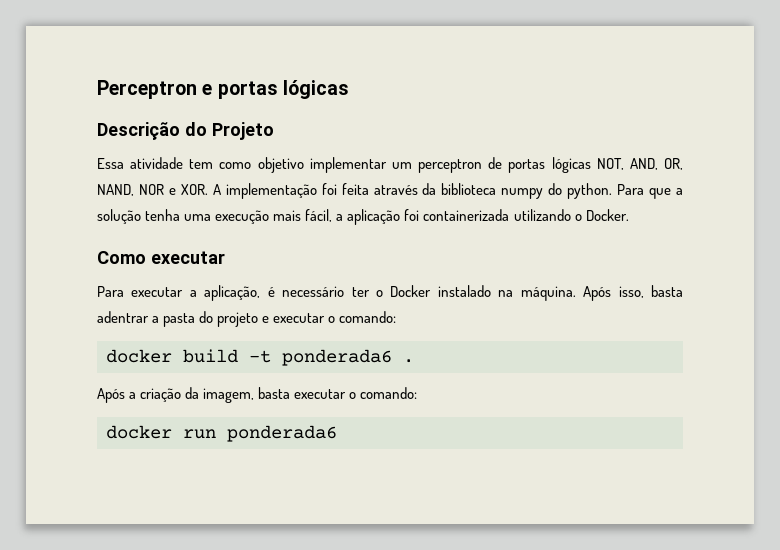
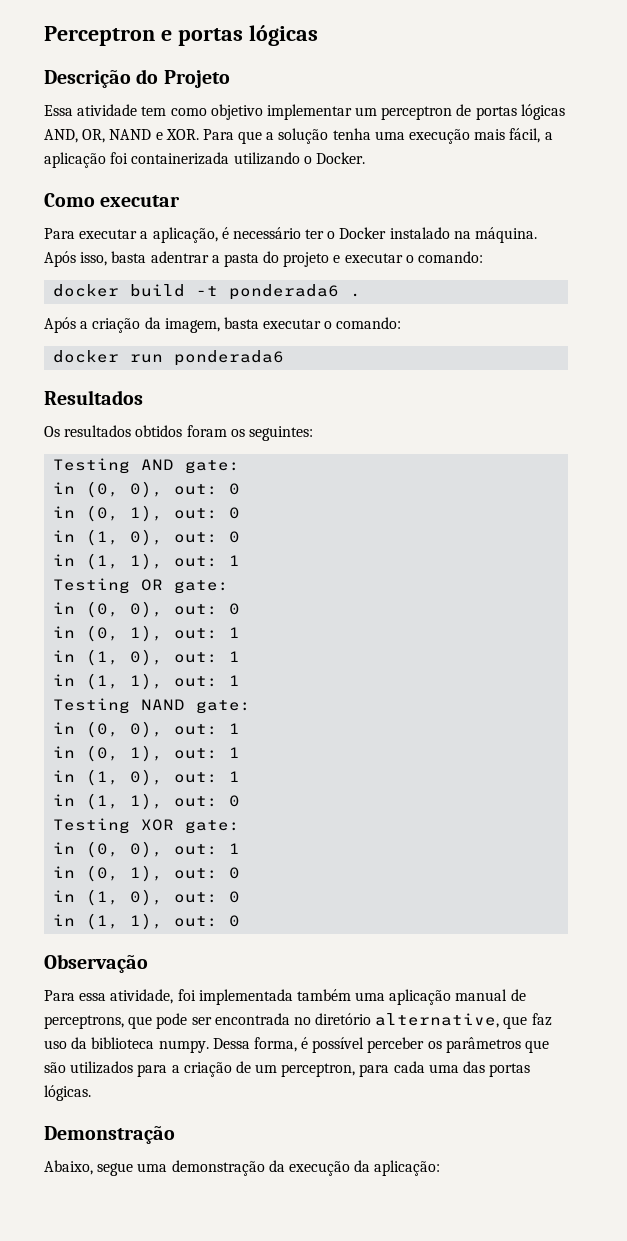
[596,158,624,170] NOT, -> (565, 112) none
[97,183,613,199] NAND, NOR e XOR. A implementação foi feita através da biblioteca numpy do python. -> [109,129,199,140] NAND e XOR.
(337, 433) none -> [44,390,143,405] [44,425,313,441] [53,458,241,474] [53,481,241,498] [53,505,241,522] [53,529,241,546] [53,553,241,570] [53,578,230,594] [53,601,241,618] [53,625,241,642] [53,649,241,666] [53,673,241,690] [53,698,252,714] [53,721,241,738] [53,745,241,762] [53,769,241,786] [53,793,241,810] [53,818,241,834] [53,841,241,858] [53,865,241,882] [53,889,241,906] [53,913,241,930] [44,954,148,973] [44,989,526,1005] [44,1013,552,1029] [44,1037,550,1053] [44,1061,531,1077] [44,1085,91,1101] [44,1126,175,1144] [44,1160,441,1176] // Resultados // Os resultados obtidos foram os seguintes: // Testing AND gate: // in (0, 0), out: 0 // in (0, 1), out: 0 // in (1, 0), out: 0 // in (1, 1), out: 1 // Testing OR gate: // in (0, 0), out: 0 // in (0, 1), out: 1 // in (1, 0), out: 1 // in (1, 1), out: 1 // Testing NAND gate: // in (0, 0), out: 1 // in (0, 1), out: 1 // in (1, 0), out: 1 // in (1, 1), out: 0 // Testing XOR gate: // in (0, 0), out: 1 // in (0, 1), out: 0 // in (1, 0), out: 0 // in (1, 1), out: 0 // Observação // Para essa atividade, foi implementada também uma aplicação manual de perceptrons, que pode ser encontrada no diretório alternative, que faz uso da biblioteca numpy. Dessa forma, é possível perceber os parâmetros que são utilizados para a criação de um perceptron, para cada uma das portas lógicas. // Demonstração // Abaixo, segue uma demonstração da execução da aplicação:

